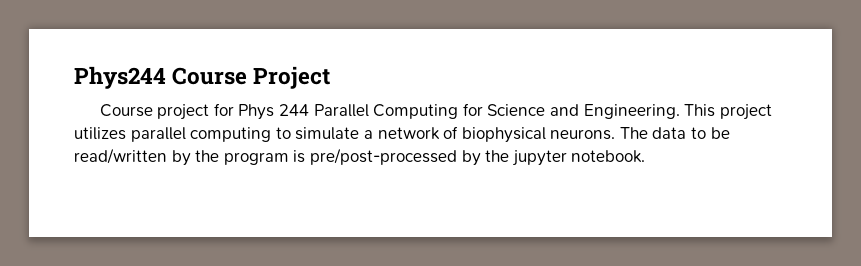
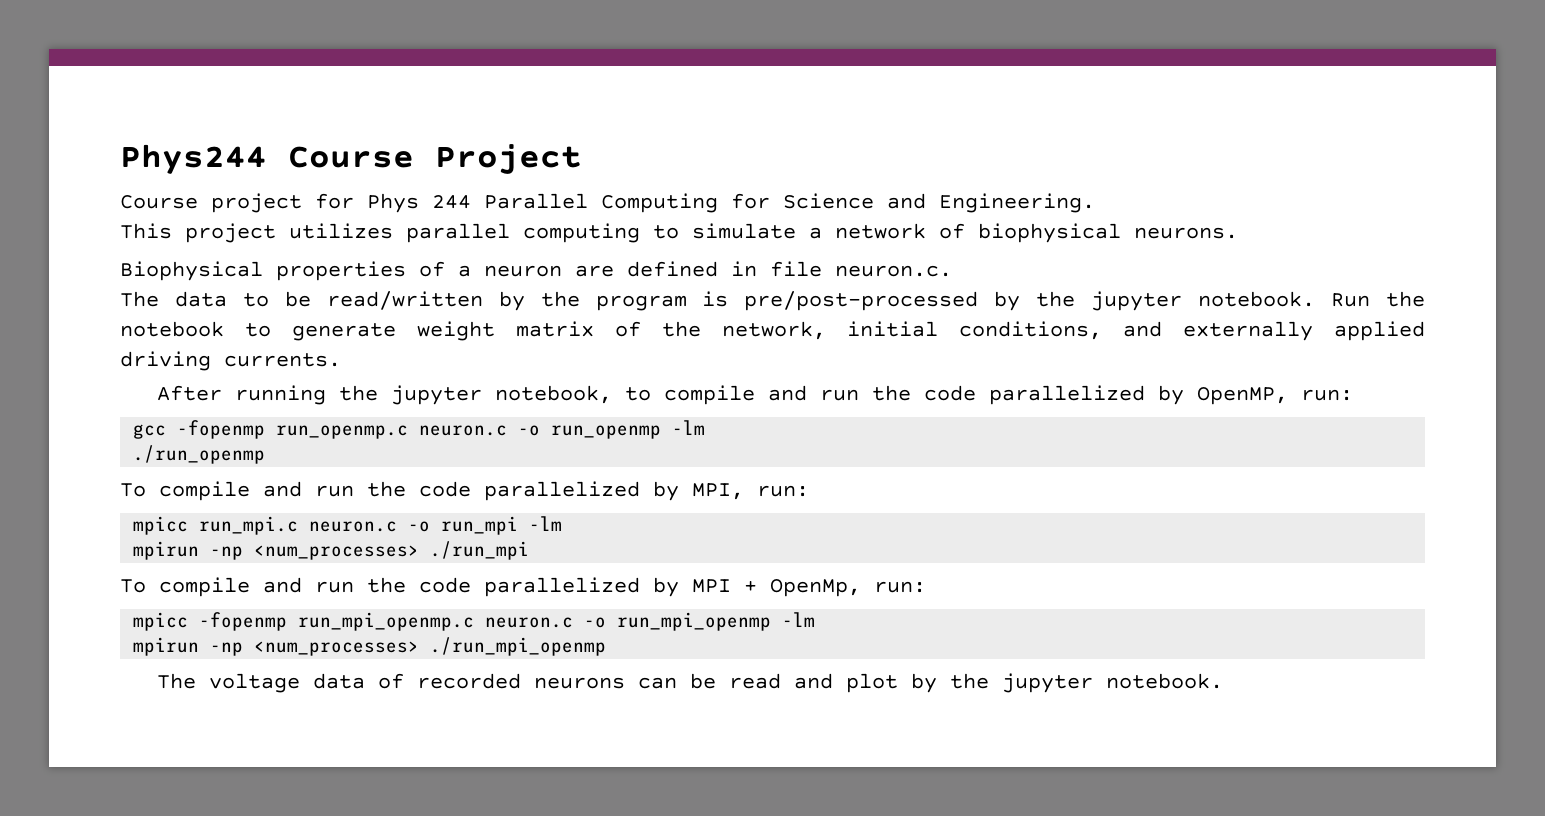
(680, 111) none -> (1095, 203) //
(616, 134) none -> [120,261,952,281] // Biophysical properties of a neuron are defined in file neuron.c. //
(646, 156) none -> [1331,291,1425,307] [120,321,1425,341] [120,351,341,371] [157,385,1354,405] [133,420,706,439] [133,445,266,464] [120,481,809,501] [133,516,563,535] [133,541,530,560] [120,577,926,597] [133,612,816,631] [133,637,607,656] [157,673,1224,693] Run the notebook to generate weight matrix of the network, initial conditions, and externally applied driving currents. // After running the jupyter notebook, to compile and run the code parallelized by OpenMP, run: // gcc -fopenmp run_openmp.c neuron.c -o run_openmp -lm // ./run_openmp // To compile and run the code parallelized by MPI, run: // mpicc run_mpi.c neuron.c -o run_mpi -lm // mpirun -np <num_processes> ./run_mpi // To compile and run the code parallelized by MPI + OpenMp, run: // mpicc -fopenmp run_mpi_openmp.c neuron.c -o run_mpi_openmp -lm // mpirun -np <num_processes> ./run_mpi_openmp // The voltage data of recorded neurons can be read and plot by the jupyter notebook.

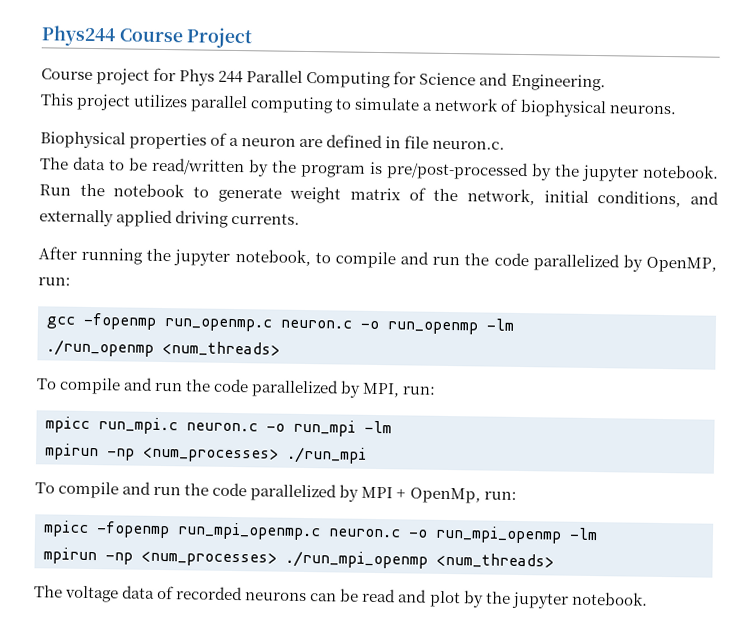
(266, 454) none -> [162,341,280,357] <num_threads>
(607, 646) none -> [436,552,554,569] <num_threads>

